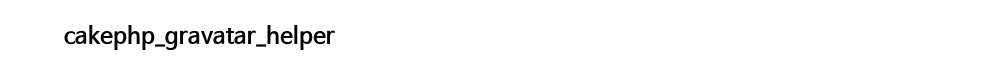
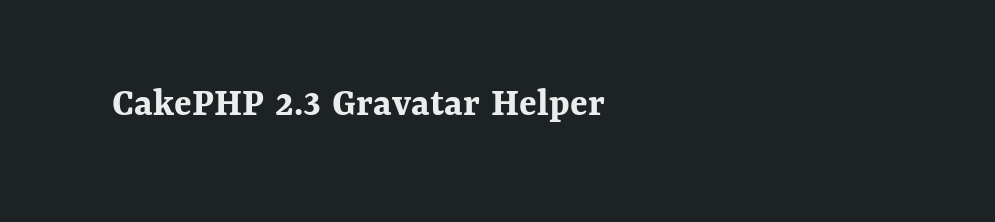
[64,24,335,50] cakephp_gravatar_helper -> [112,88,606,122] CakePHP 2.3 Gravatar Helper

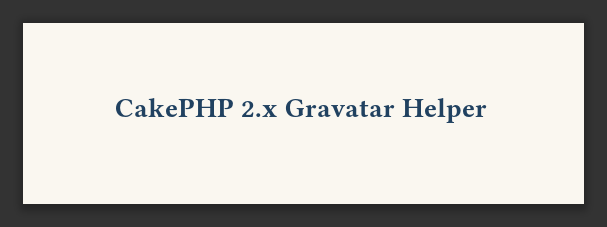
[275,93,322,115] 2.3 -> [241,101,278,117] 2.x

